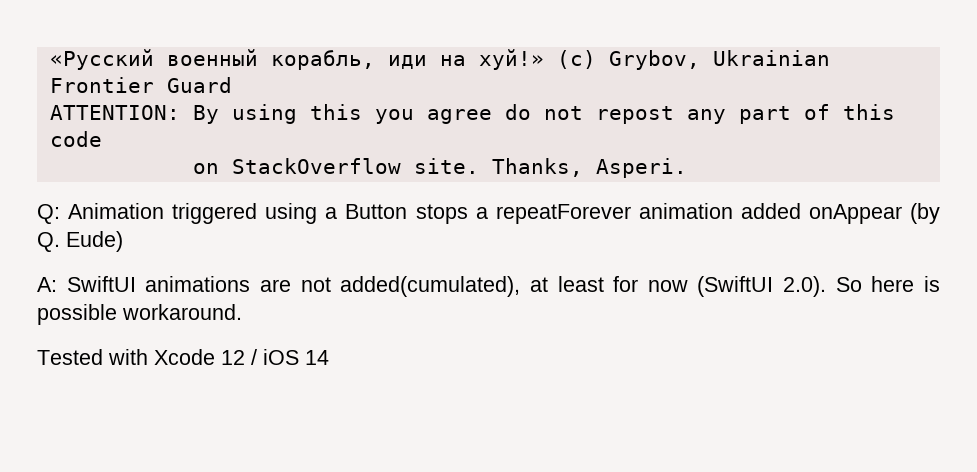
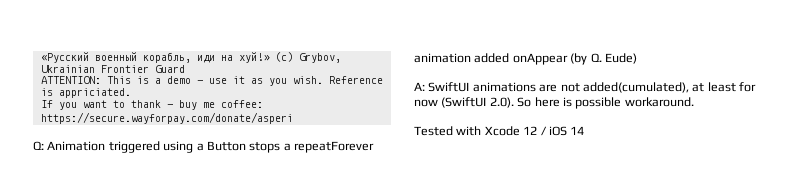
[192,104,895,124] [49,131,102,147] [192,158,687,178] By using this you agree do not repost any part of this code // on StackOverflow site. Thanks, Asperi. -> [106,76,383,86] [40,88,131,98] [40,100,263,110] [40,112,293,124] This is a demo - use it as you wish. Reference is appriciated. // If you want to thank - buy me coffee: https://secure.wayforpay.com/donate/asperi

